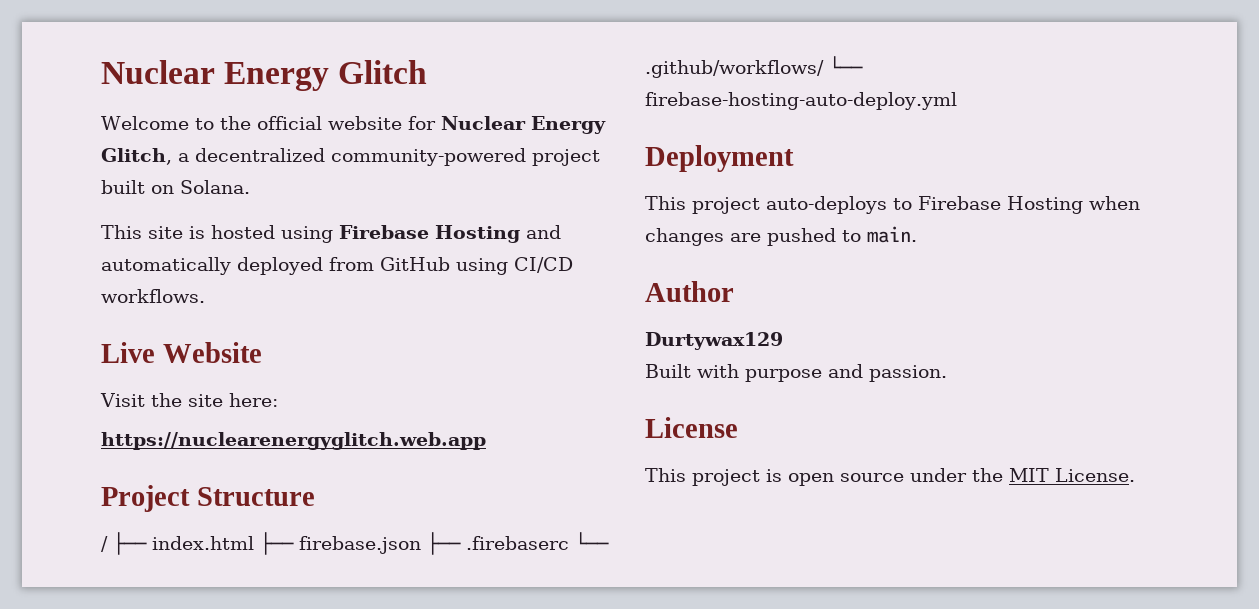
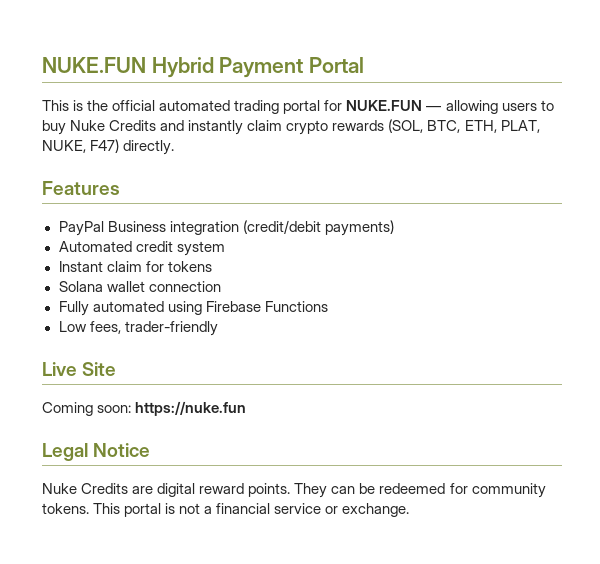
[101,60,428,91] [101,116,606,134] [101,148,600,166] [101,180,250,194] [101,225,561,243] [101,257,573,275] [101,289,205,303] [101,342,262,363] [100,393,278,407] [101,432,486,450] [101,485,315,512] [101,532,609,555] [645,56,863,78] [645,92,957,110] [645,145,794,172] [645,196,1140,214] [645,226,917,246] [645,281,734,302] [645,332,783,350] [645,364,947,382] [645,417,738,438] [645,468,1135,486] Nuclear Energy Glitch // Welcome to the official website for Nuclear Energy Glitch, a decentralized community-powered project built on Solana. // This site is hosted using Firebase Hosting and automatically deployed from GitHub using CI/CD workflows. // Live Website // Visit the site here: // https://nuclearenergyglitch.web.app // Project Structure // / ├── index.html ├── firebase.json ├── .firebaserc └── .github/workflows/ └── firebase-hosting-auto-deploy.yml // Deployment // This project auto-deploys to Firebase Hosting when changes are pushed to main. // Author // Durtywax129 // Built with purpose and passion. // License // This project is open source under the MIT License. -> [42,57,365,78] [42,100,554,114] [42,119,540,135] [42,139,175,155] [42,181,120,195] [58,220,394,236] [58,241,225,256] [58,261,212,272] [58,281,221,292] [58,301,328,316] [58,321,218,336] [42,362,117,376] [42,401,247,416] [42,443,151,461] [42,483,546,498] [42,503,410,517] NUKE.FUN Hybrid Payment Portal // This is the official automated trading portal for NUKE.FUN — allowing users to buy Nuke Credits and instantly claim crypto rewards (SOL, BTC, ETH, PLAT, NUKE, F47) directly. // Features // PayPal Business integration (credit/debit payments) // Automated credit system // Instant claim for tokens // Solana wallet connection // Fully automated using Firebase Functions // Low fees, trader-friendly // Live Site // Coming soon: https://nuke.fun // Legal Notice // Nuke Credits are digital reward points. They can be redeemed for community tokens. This portal is not a financial service or exchange.

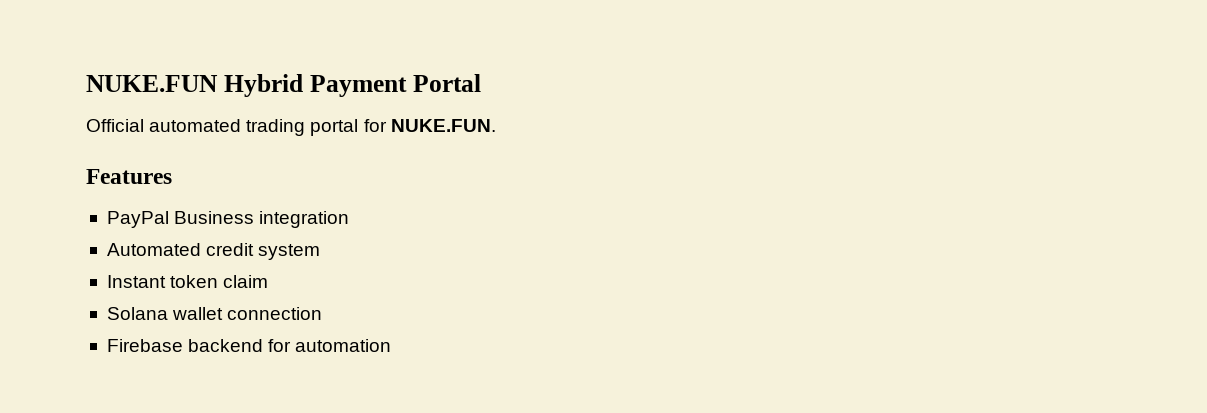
[42,100,554,114] [42,119,540,135] [42,139,175,155] This is the official automated trading portal for NUKE.FUN — allowing users to buy Nuke Credits and instantly claim crypto rewards (SOL, BTC, ETH, PLAT, NUKE, F47) directly. -> [86,119,496,136] Official automated trading portal for NUKE.FUN.
[242,220,394,236] (credit/debit payments) -> (350, 219) none
[106,261,212,272] claim for tokens -> [170,275,269,288] token claim
[58,301,328,316] [58,321,218,336] [42,362,117,376] [42,401,247,416] [42,443,151,461] [42,483,546,498] [42,503,410,517] Fully automated using Firebase Functions // Low fees, trader-friendly // Live Site // Coming soon: https://nuke.fun // Legal Notice // Nuke Credits are digital reward points. They can be redeemed for community tokens. This portal is not a financial service or exchange. -> [106,339,392,352] Firebase backend for automation

